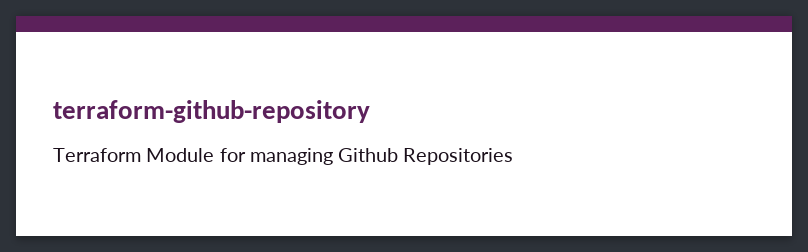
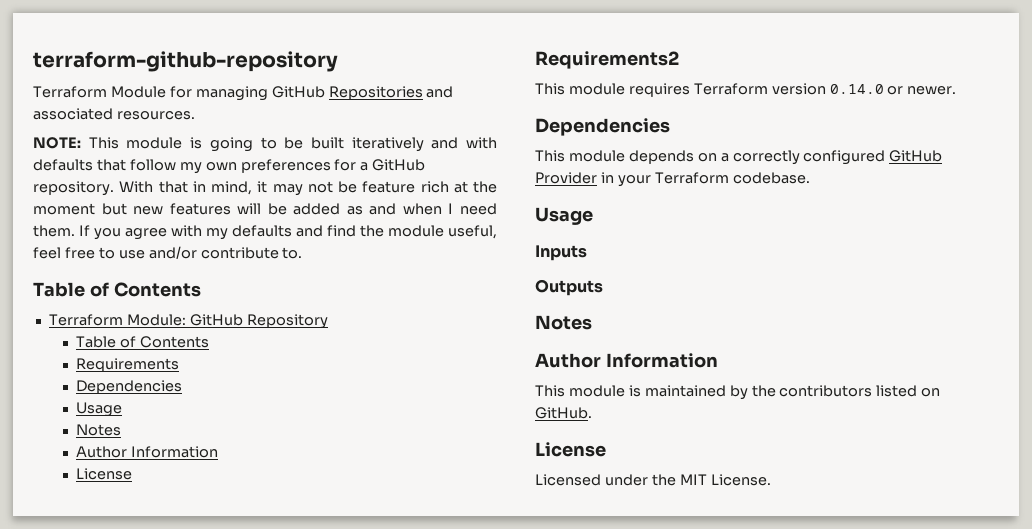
[338,148,514,165] Github Repositories -> [271,86,454,100] [33,108,195,120] [33,137,497,152] [33,159,426,174] [33,181,497,196] [33,203,498,215] [33,225,497,240] [33,246,303,259] [33,282,201,297] [48,314,328,329] [76,336,209,348] [76,358,180,372] [76,380,183,394] [76,402,123,417] [76,424,122,436] [76,446,218,458] [76,468,133,480] [535,51,679,69] [535,83,957,97] [535,118,670,136] [535,150,943,165] [535,172,810,187] [535,207,593,225] [535,245,587,261] [535,279,603,296] [535,315,592,330] [535,353,718,368] [535,385,941,400] [535,407,592,419] [535,442,606,457] [535,474,771,486] GitHub Repositories and associated resources. // NOTE: This module is going to be built iteratively and with defaults that follow my own preferences for a GitHub repository. With that in mind, it may not be feature rich at the moment but new features will be added as and when I need them. If you agree with my defaults and find the module useful, feel free to use and/or contribute to. // Table of Contents // Terraform Module: GitHub Repository // Table of Contents // Requirements // Dependencies // Usage // Notes // Author Information // License // Requirements2 // This module requires Terraform version 0.14.0 or newer. // Dependencies // This module depends on a correctly configured GitHub Provider in your Terraform codebase. // Usage // Inputs // Outputs // Notes // Author Information // This module is maintained by the contributors listed on GitHub. // License // Licensed under the MIT License.

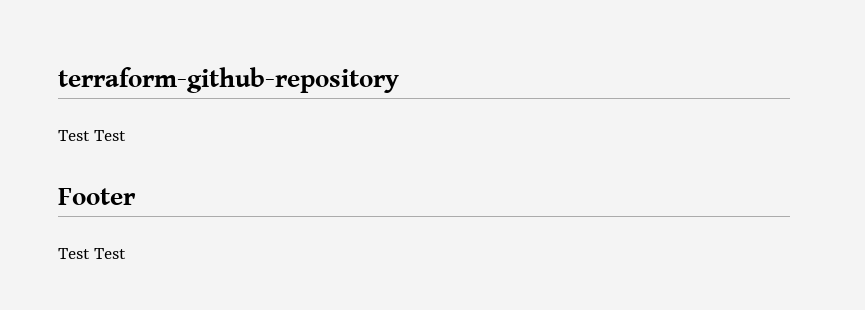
[33,86,454,101] [33,108,195,120] [33,137,497,152] [33,159,426,174] [33,181,497,196] [33,203,498,215] [33,225,497,240] [33,246,303,259] [33,282,201,297] [48,314,328,329] [76,336,209,348] [76,358,180,372] [76,380,183,394] [76,402,123,417] [76,424,122,436] [76,446,218,458] [76,468,133,480] [535,51,679,69] [535,83,957,97] [535,118,670,136] [535,150,943,165] [535,172,810,187] [535,207,593,225] [535,245,587,261] [535,279,603,296] [535,315,592,330] [535,353,718,368] [535,385,941,400] [535,407,592,419] [535,442,606,457] [535,474,771,486] Terraform Module for managing GitHub Repositories and associated resources. // NOTE: This module is going to be built iteratively and with defaults that follow my own preferences for a GitHub repository. With that in mind, it may not be feature rich at the moment but new features will be added as and when I need them. If you agree with my defaults and find the module useful, feel free to use and/or contribute to. // Table of Contents // Terraform Module: GitHub Repository // Table of Contents // Requirements // Dependencies // Usage // Notes // Author Information // License // Requirements2 // This module requires Terraform version 0.14.0 or newer. // Dependencies // This module depends on a correctly configured GitHub Provider in your Terraform codebase. // Usage // Inputs // Outputs // Notes // Author Information // This module is maintained by the contributors listed on GitHub. // License // Licensed under the MIT License. -> [58,130,126,141] [58,188,136,205] [58,248,126,259] Test Test // Footer // Test Test

